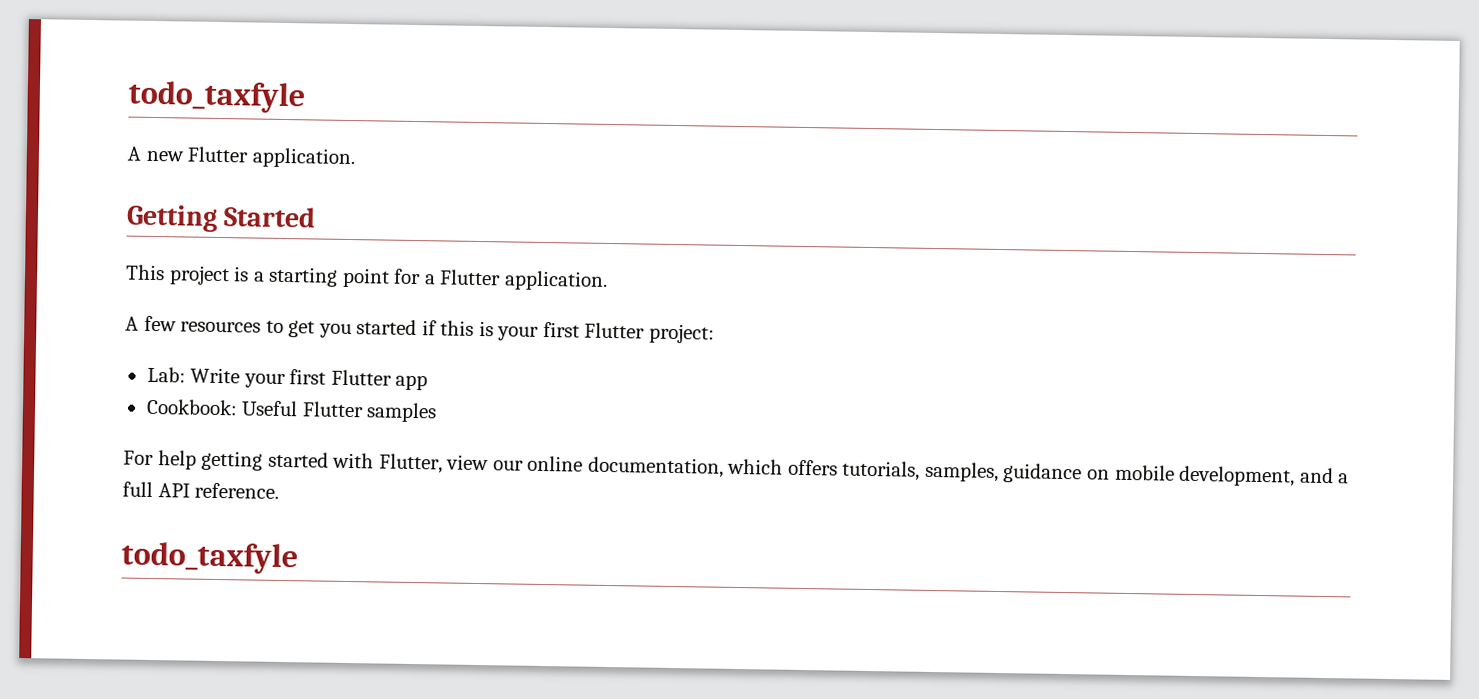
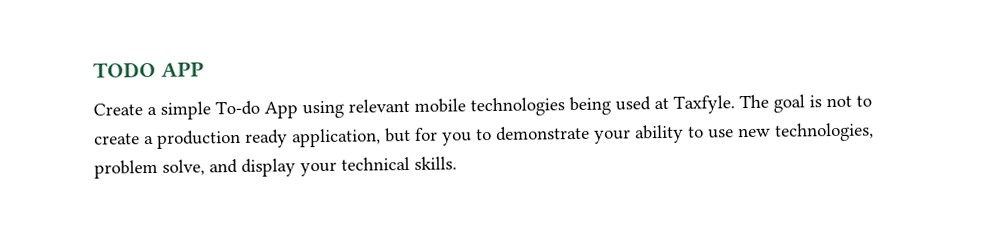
[128,80,306,114] [127,146,356,169] [126,204,317,232] [126,264,608,291] [125,315,715,344] [146,366,429,391] [145,398,438,423] [123,450,1350,487] [122,481,280,499] [121,541,298,575] todo_taxfyle // A new Flutter application. // Getting Started // This project is a starting point for a Flutter application. // A few resources to get you started if this is your first Flutter project: // Lab: Write your first Flutter app // Cookbook: Useful Flutter samples // For help getting started with Flutter, view our online documentation, which offers tutorials, samples, guidance on mobile development, and a full API reference. // todo_taxfyle -> [93,61,204,78] [93,94,872,120] [94,122,874,149] [94,156,457,179] TODO APP // Create a simple To-do App using relevant mobile technologies being used at Taxfyle. The goal is not to create a production ready application, but for you to demonstrate your ability to use new technologies, problem solve, and display your technical skills.

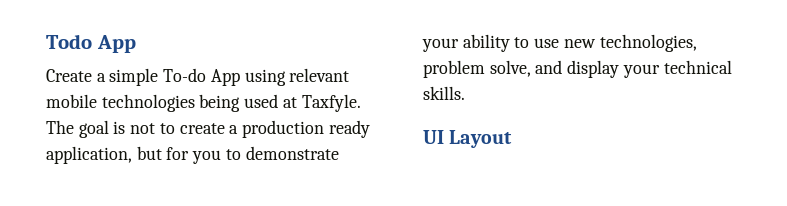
[93,61,204,78] TODO APP -> [46,34,136,53] Todo App
(457, 163) none -> [423,130,513,148] // UI Layout

